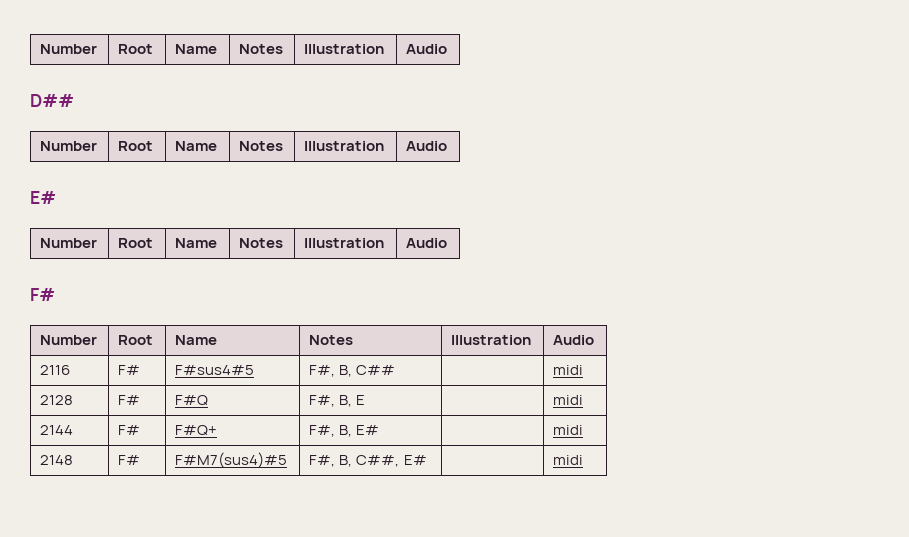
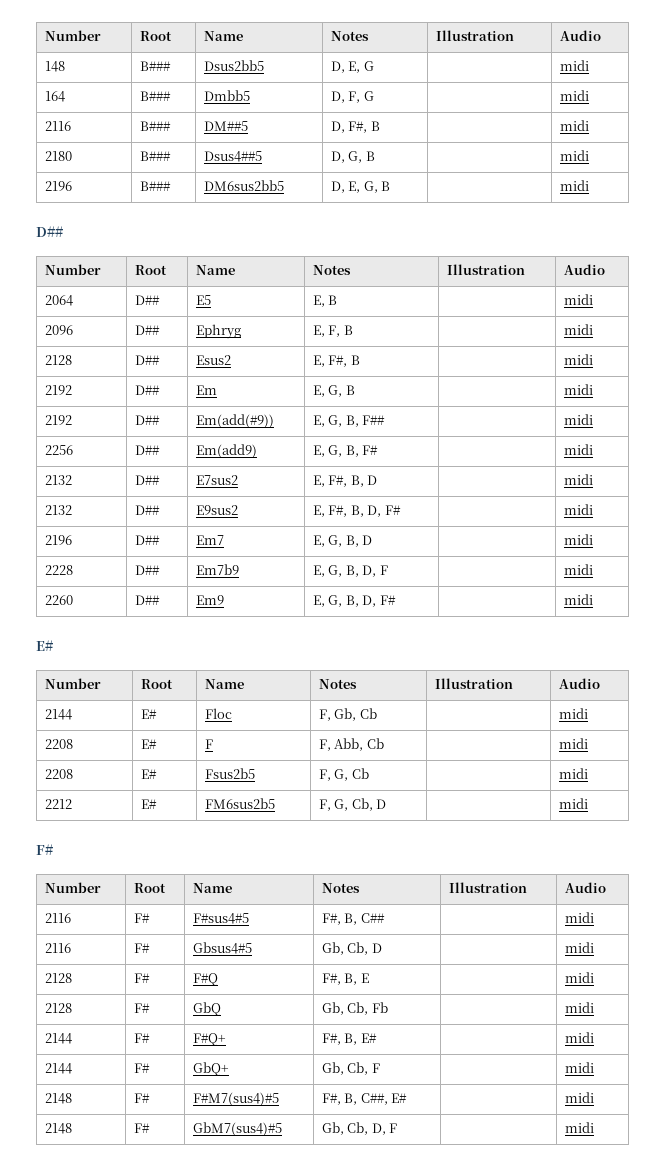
[40,44,98,54] [118,44,154,54] [175,44,218,54] [239,44,284,54] [304,44,385,54] [406,44,448,54] Number | Root | Name | Notes | Illustration | Audio -> [44,30,101,41] [139,31,172,41] [203,31,243,41] [330,31,369,41] [435,30,514,41] [559,30,601,41] [44,61,65,72] [139,61,171,71] [203,60,264,71] [330,61,374,73] [559,60,589,71] [44,91,65,102] [139,91,171,101] [203,90,250,101] [330,91,374,103] [559,90,589,101] [44,121,71,131] [139,121,171,131] [203,121,248,131] [330,121,380,133] [559,120,589,131] [44,151,72,161] [139,151,171,161] [203,151,262,162] [330,151,375,163] [559,150,589,161] [44,181,72,191] [139,181,171,191] [203,180,284,191] [330,181,391,193] [559,180,589,191] Number | Root | Name | Notes | Illustration | Audio // 148 | B### | Dsus2bb5 | D, E, G | | midi // 164 | B### | Dmbb5 | D, F, G | | midi // 2116 | B### | DM##5 | D, F#, B | | midi // 2180 | B### | Dsus4##5 | D, G, B | | midi // 2196 | B### | DM6sus2bb5 | D, E, G, B | | midi
(448, 146) none -> [44,295,73,306] [134,295,160,305] [195,295,211,305] [312,295,338,307] [563,294,593,305] [44,325,73,335] [134,325,160,335] [195,324,241,339] [312,325,353,337] [563,324,593,335] [44,355,72,365] [134,355,160,365] [195,355,231,365] [312,355,360,367] [563,354,593,365] [44,385,72,395] [134,385,160,395] [195,385,217,395] [312,385,355,397] [563,384,593,395] [44,415,72,425] [134,415,160,425] [195,414,274,428] [312,415,386,427] [563,414,593,425] [44,445,73,455] [134,445,160,455] [195,444,257,458] [312,445,379,457] [563,444,593,455] [44,475,72,485] [134,475,160,485] [195,475,238,485] [312,475,378,487] [563,474,593,485] [44,505,72,515] [134,505,160,515] [195,505,238,515] [312,505,401,517] [563,504,593,515] [44,535,72,545] [134,535,160,545] [195,535,224,545] [312,535,373,547] [563,534,593,545] [44,565,73,575] [134,565,160,575] [195,564,239,575] [312,565,388,577] [563,564,593,575] [44,595,73,605] [134,595,160,605] [195,595,224,605] [312,595,396,607] [563,594,593,605] // 2064 | D## | E5 | E, B | | midi // 2096 | D## | Ephryg | E, F, B | | midi // 2128 | D## | Esus2 | E, F#, B | | midi // 2192 | D## | Em | E, G, B | | midi // 2192 | D## | Em(add(#9)) | E, G, B, F## | | midi // 2256 | D## | Em(add9) | E, G, B, F# | | midi // 2132 | D## | E7sus2 | E, F#, B, D | | midi // 2132 | D## | E9sus2 | E, F#, B, D, F# | | midi // 2196 | D## | Em7 | E, G, B, D | | midi // 2228 | D## | Em7b9 | E, G, B, D, F | | midi // 2260 | D## | Em9 | E, G, B, D, F# | | midi
(448, 243) none -> [44,709,72,720] [140,709,157,719] [204,708,232,719] [318,708,377,721] [558,708,588,719] [44,739,73,749] [140,739,157,749] [204,739,213,749] [318,738,384,751] [558,738,588,749] [44,769,73,779] [140,769,157,779] [204,768,255,779] [318,768,369,781] [558,768,588,779] [44,799,72,809] [140,799,157,809] [204,798,275,809] [318,798,387,811] [558,798,588,809] // 2144 | E# | Floc | F, Gb, Cb | | midi // 2208 | E# | F | F, Abb, Cb | | midi // 2208 | E# | Fsus2b5 | F, G, Cb | | midi // 2212 | E# | FM6sus2b5 | F, G, Cb, D | | midi
(584, 370) none -> [44,943,71,953] [133,943,150,953] [192,942,252,954] [321,942,382,955] [564,942,594,953] // 2116 | F# | Gbsus4#5 | Gb, Cb, D | | midi
(584, 400) none -> [44,1003,72,1013] [133,1003,150,1013] [192,1002,221,1016] [321,1002,388,1015] [564,1002,594,1013] // 2128 | F# | GbQ | Gb, Cb, Fb | | midi
(584, 430) none -> [44,1063,72,1074] [133,1063,150,1073] [192,1062,229,1076] [321,1062,380,1075] [564,1062,594,1073] // 2144 | F# | GbQ+ | Gb, Cb, F | | midi
(584, 460) none -> [44,1123,72,1134] [133,1123,150,1133] [192,1122,282,1136] [321,1122,398,1135] [564,1122,594,1133] // 2148 | F# | GbM7(sus4)#5 | Gb, Cb, D, F | | midi

